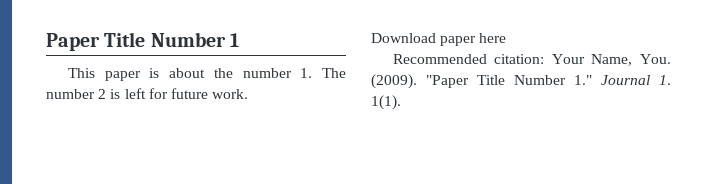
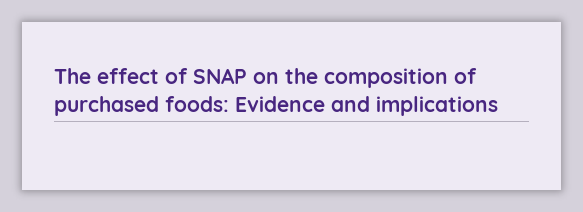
[46,32,240,51] [67,68,346,81] [46,88,249,99] [371,33,507,46] [392,54,671,66] [371,74,671,89] [371,95,401,110] Paper Title Number 1 // This paper is about the number 1. The number 2 is left for future work. // Download paper here // Recommended citation: Your Name, You. (2009). "Paper Title Number 1." Journal 1. 1(1). -> [54,68,477,88] [54,96,498,116] The effect of SNAP on the composition of purchased foods: Evidence and implications

